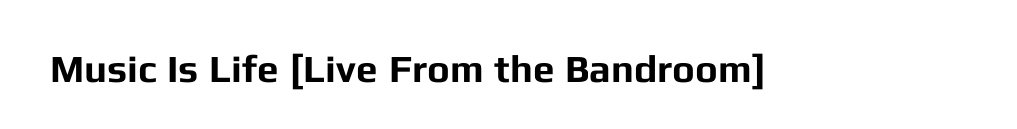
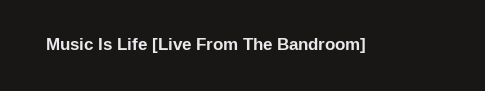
[493,55,555,83] the -> [243,38,272,50] The

